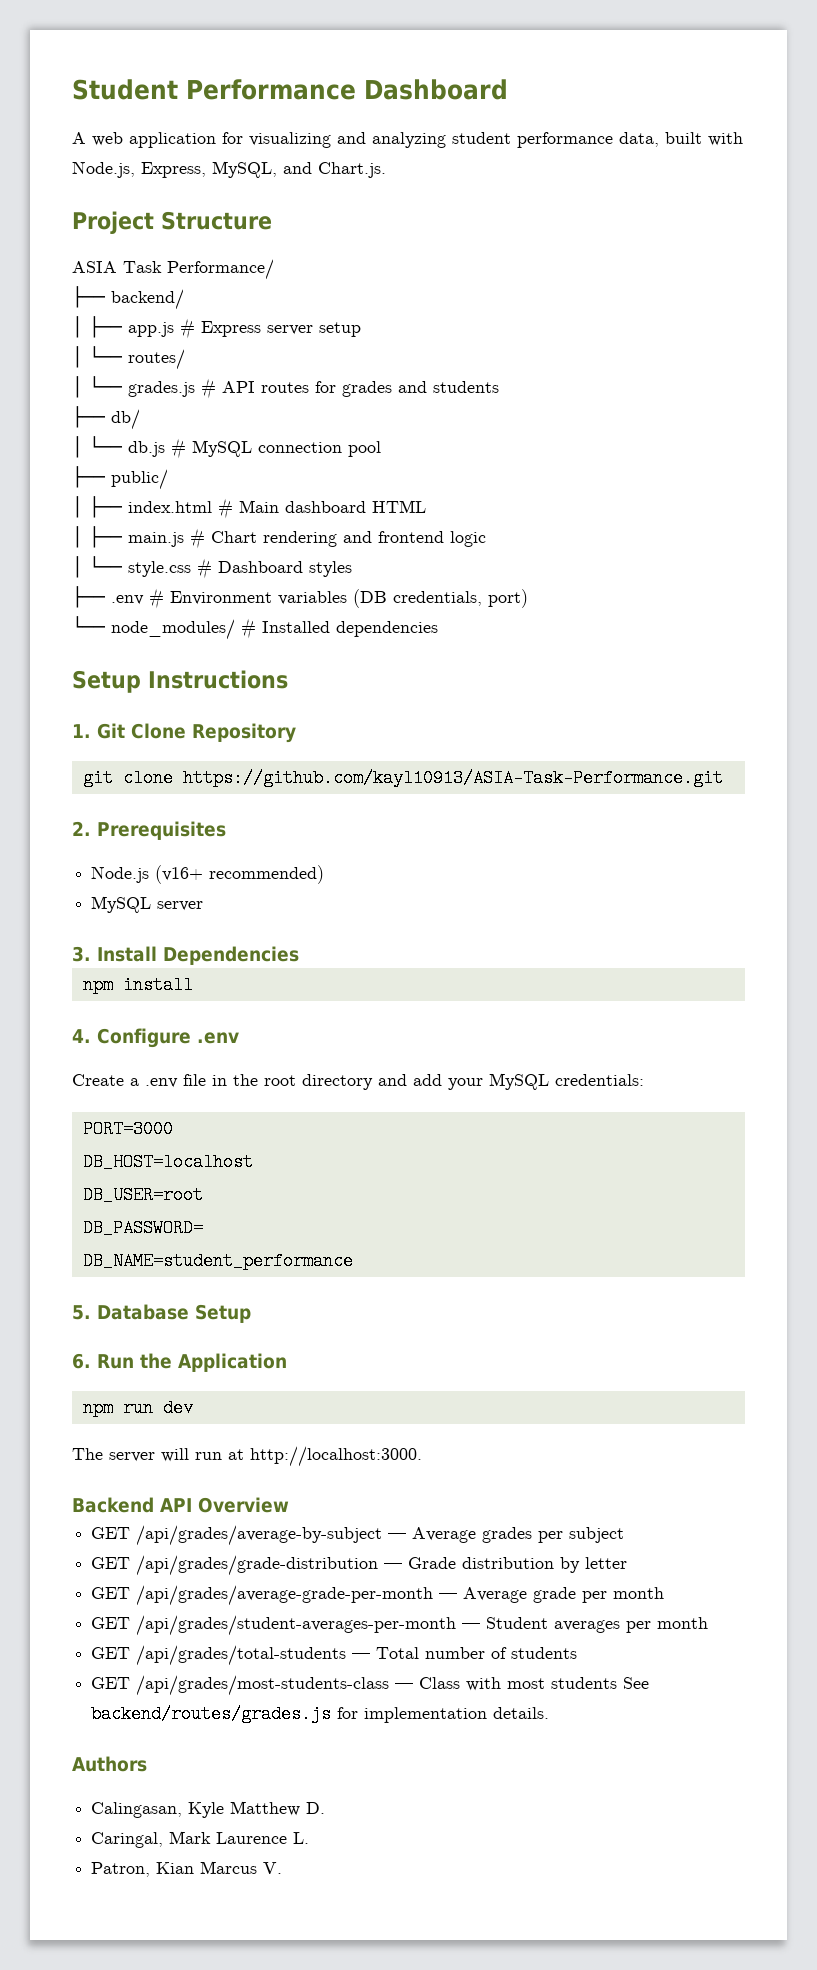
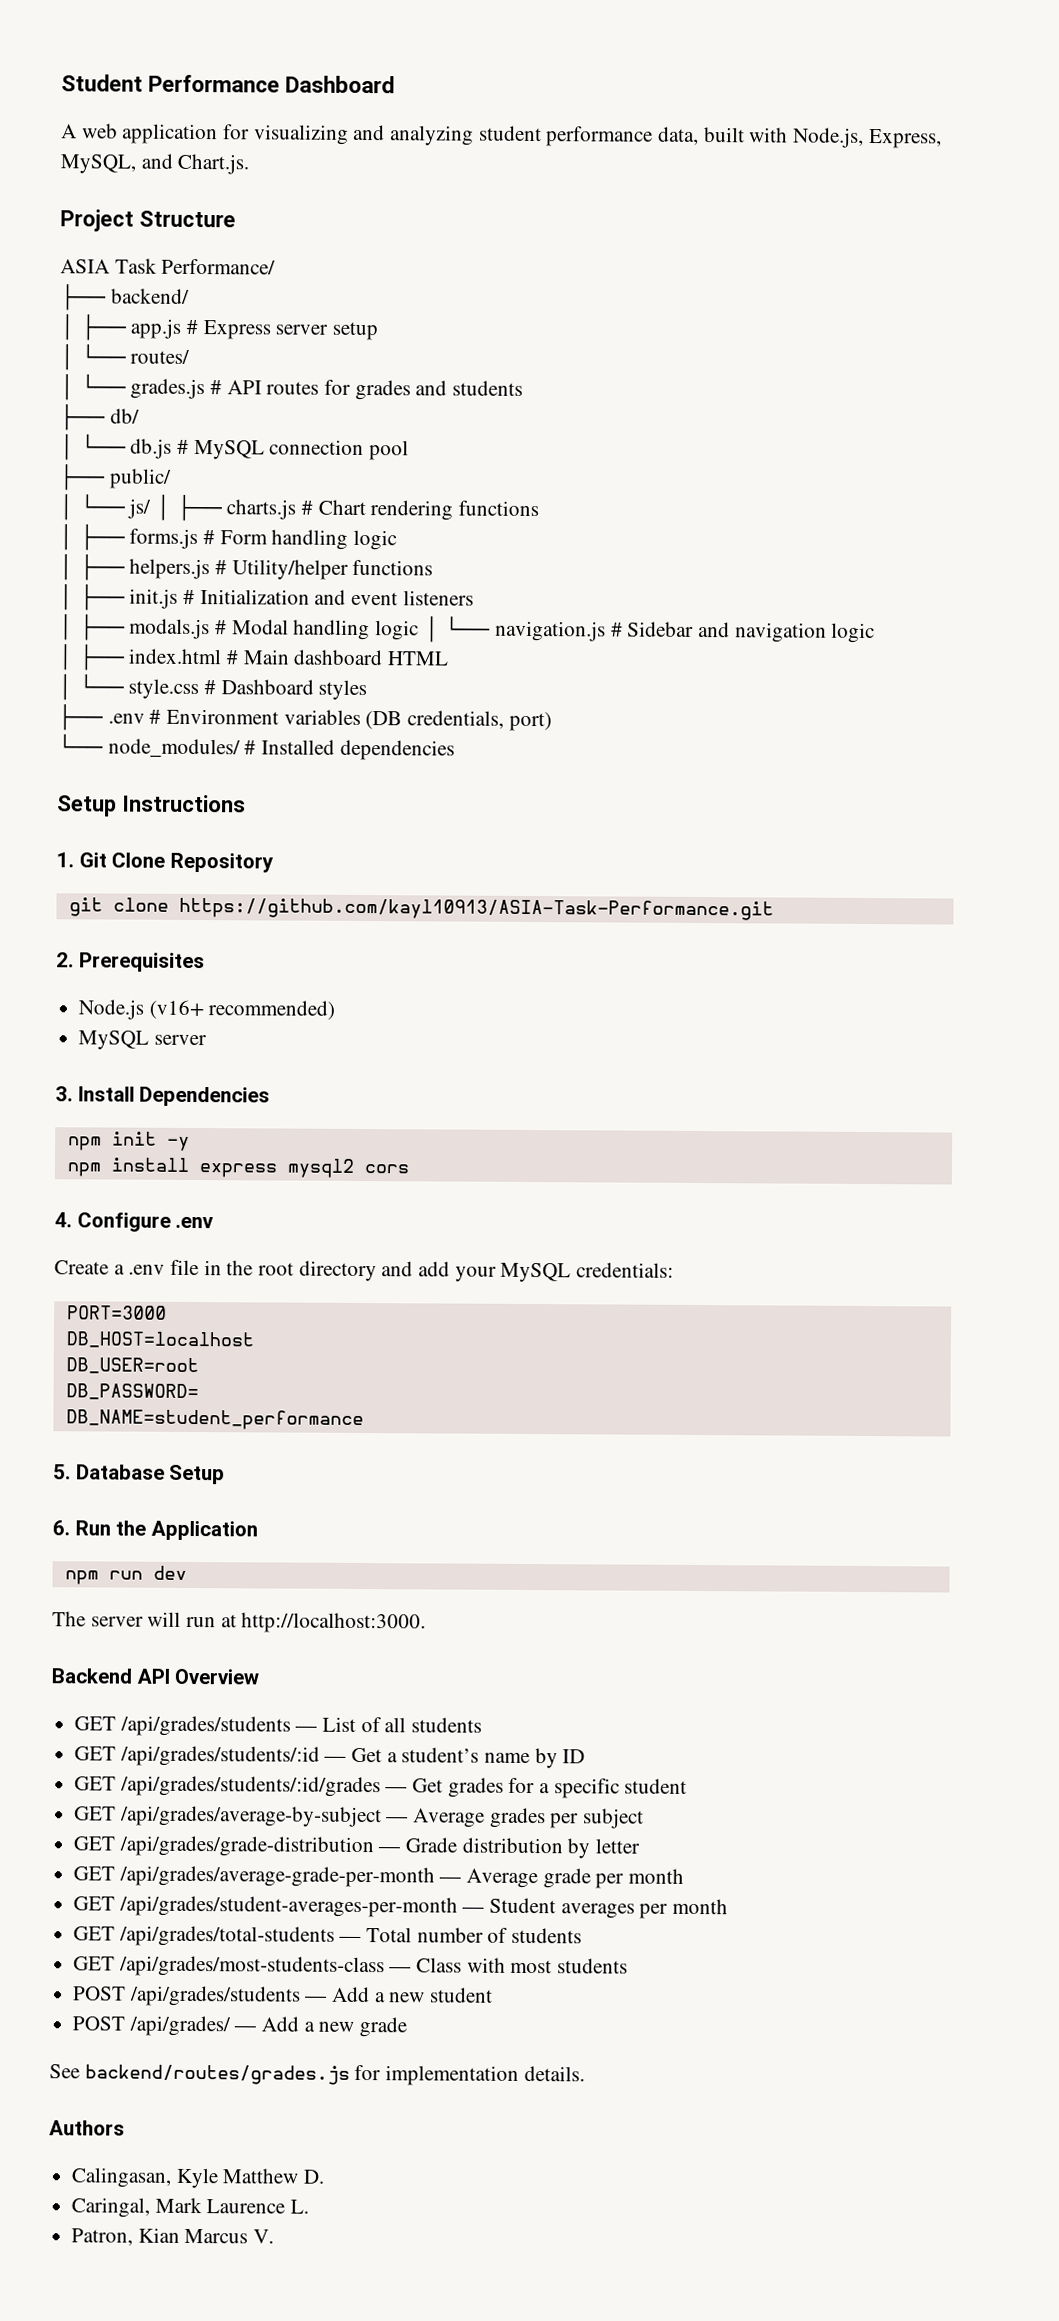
(168, 479) none -> [58,493,540,522] [58,523,398,551] [58,553,434,581] [58,583,474,611] [58,613,876,644] // │ └── js/ │ ├── charts.js # Chart rendering functions // │ ├── forms.js # Form handling logic // │ ├── helpers.js # Utility/helper functions // │ ├── init.js # Initialization and event listeners // │ ├── modals.js # Modal handling logic │ └── navigation.js # Sidebar and navigation logic
[72,526,486,549] // │ ├── main.js # Chart rendering and frontend logic -> (450, 658) none
(299, 955) none -> [67,1131,190,1151] // npm init -y
(193, 985) none -> [198,1158,409,1178] express mysql2 cors
(289, 1505) none -> [74,1715,483,1737] [74,1745,586,1769] [74,1775,688,1799] // GET /api/grades/students — List of all students // GET /api/grades/students/:id — Get a student’s name by ID // GET /api/grades/students/:id/grades — Get grades for a specific student
(618, 1683) none -> [73,1985,494,2007] [72,2015,408,2038] // POST /api/grades/students — Add a new student // POST /api/grades/ — Add a new grade //

